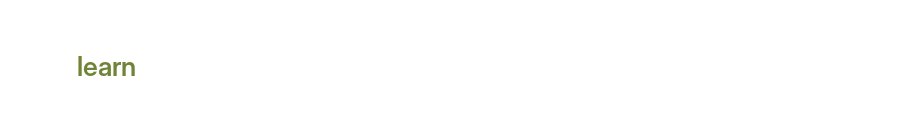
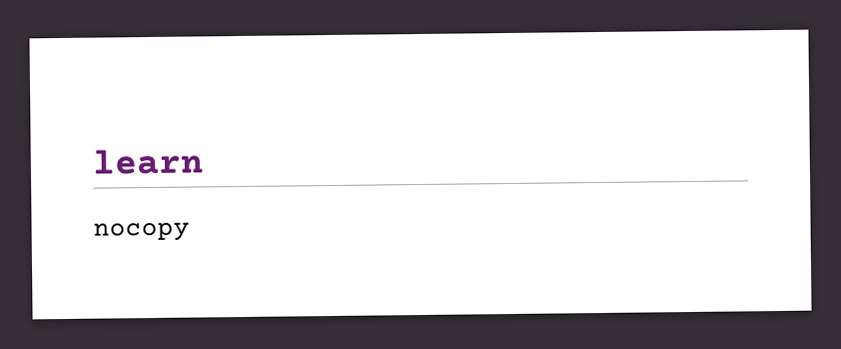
(136, 66) none -> [93,222,190,242] // nocopy

